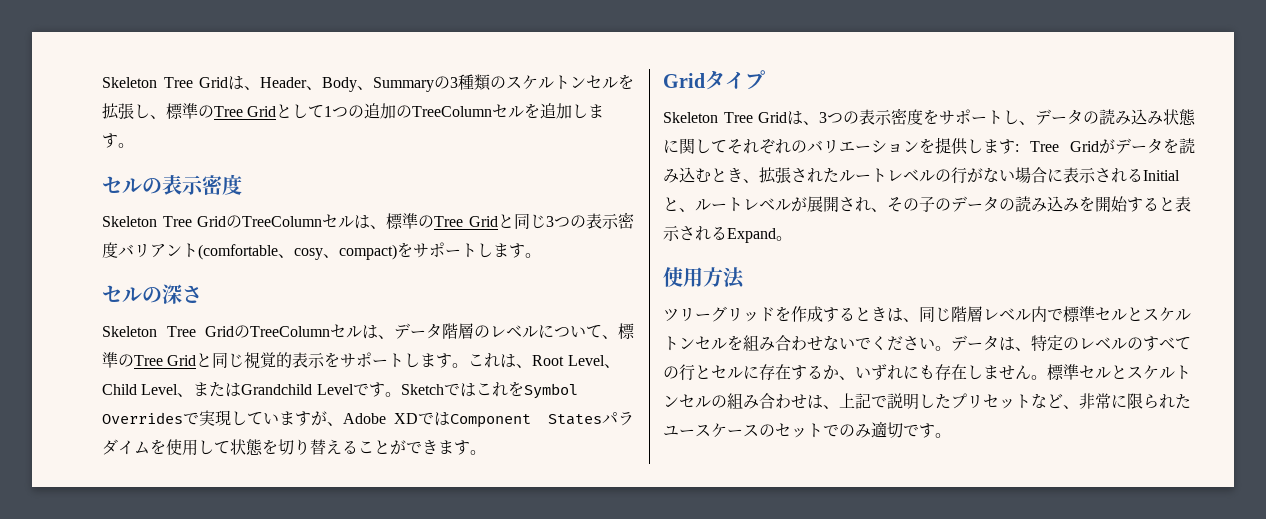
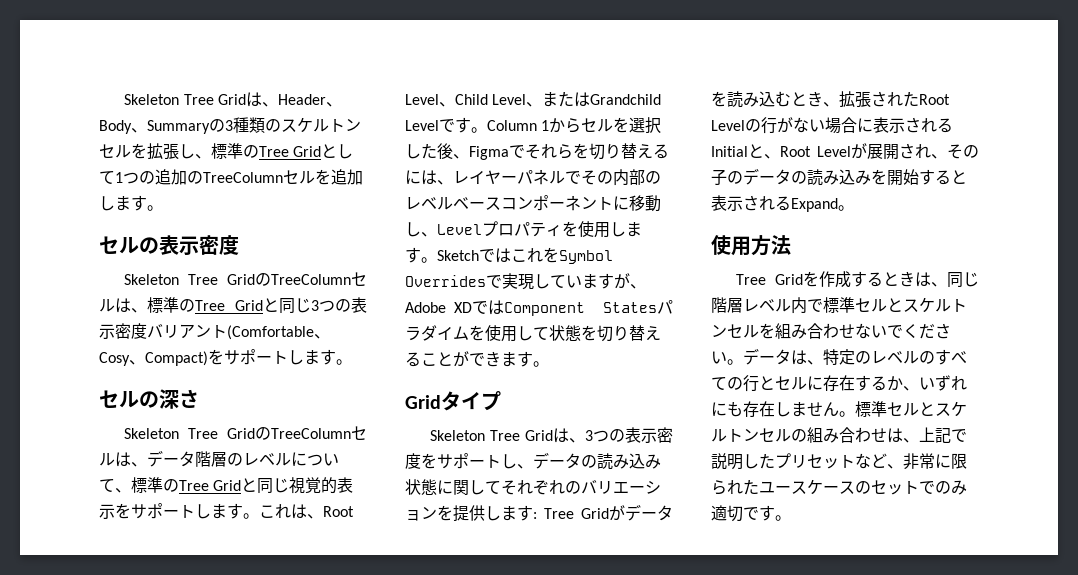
[198,244,397,260] (comfortable、cosy、compact) -> [227,325,330,340] [99,351,208,366] (Comfortable、Cosy、Compact)
(401, 394) none -> [487,117,662,134] [405,143,669,160] [405,169,661,186] [405,195,661,212] [405,221,642,238] [405,247,437,263] Column 1からセルを選択した後、Figmaでそれらを切り替えるには、レイヤーパネルでその内部のレベルベースコンポーネントに移動し、Levelプロパティを使用します。
[839,168,935,183] ルートレベル -> [919,94,950,105] [711,120,745,131] Root Level
[695,197,791,212] ルートレベル -> [780,146,851,157] Root Level
[663,306,775,322] ツリーグリッド -> [736,274,803,285] Tree Grid

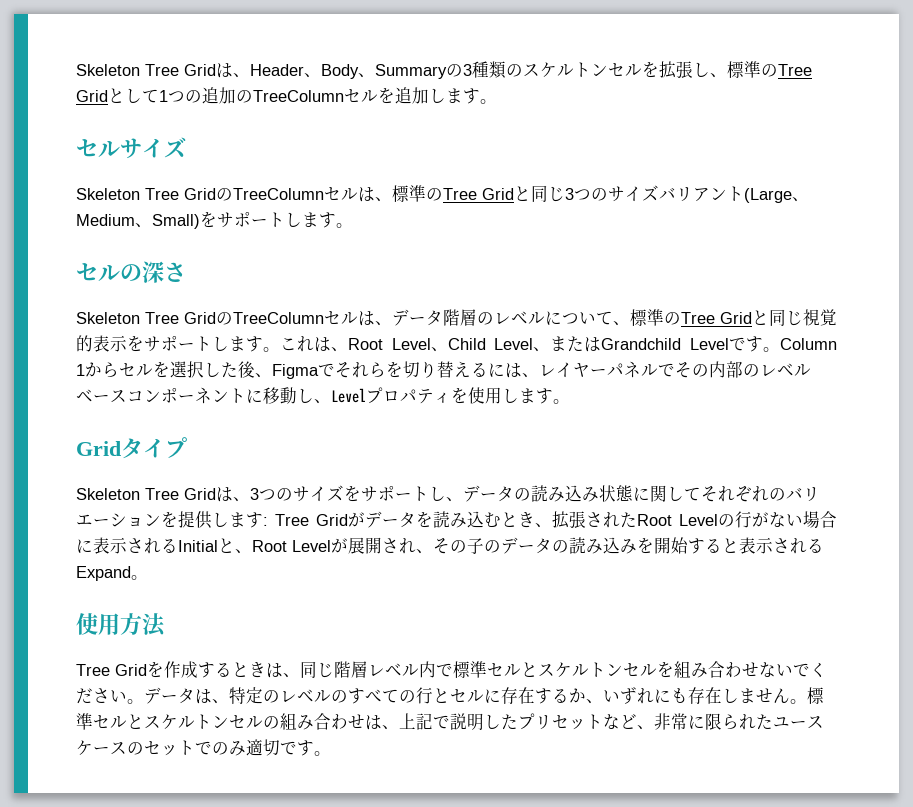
[139,235,239,255] の表示密度 -> [120,137,186,159] サイズ
[351,297,367,313] [99,323,147,339] 表示密度 -> [608,185,659,202] サイズ
[227,325,330,340] [99,351,208,366] (Comfortable、Cosy、Compact) -> [744,188,809,203] [76,214,200,229] (Large、Medium、Small)
[437,247,613,264] [405,273,646,290] [405,300,673,316] [405,325,661,342] [405,351,549,367] SketchではこれをSymbol Overridesで実現していますが、Adobe XDではComponent Statesパラダイムを使用して状態を切り替えることができます。 -> (570, 401) none
[625,427,673,443] [405,453,421,469] 表示密度 -> [293,485,344,502] サイズ

